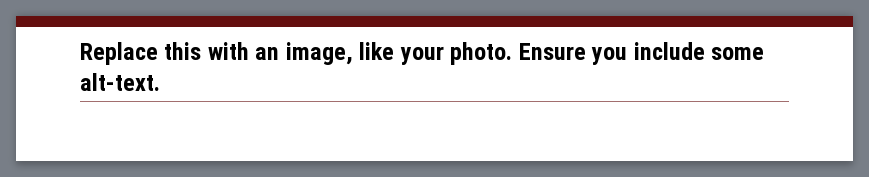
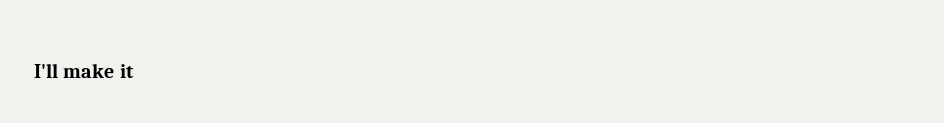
[80,42,765,65] [80,73,160,91] Replace this with an image, like your photo. Ensure you include some alt-text. -> [34,63,134,78] I'll make it

